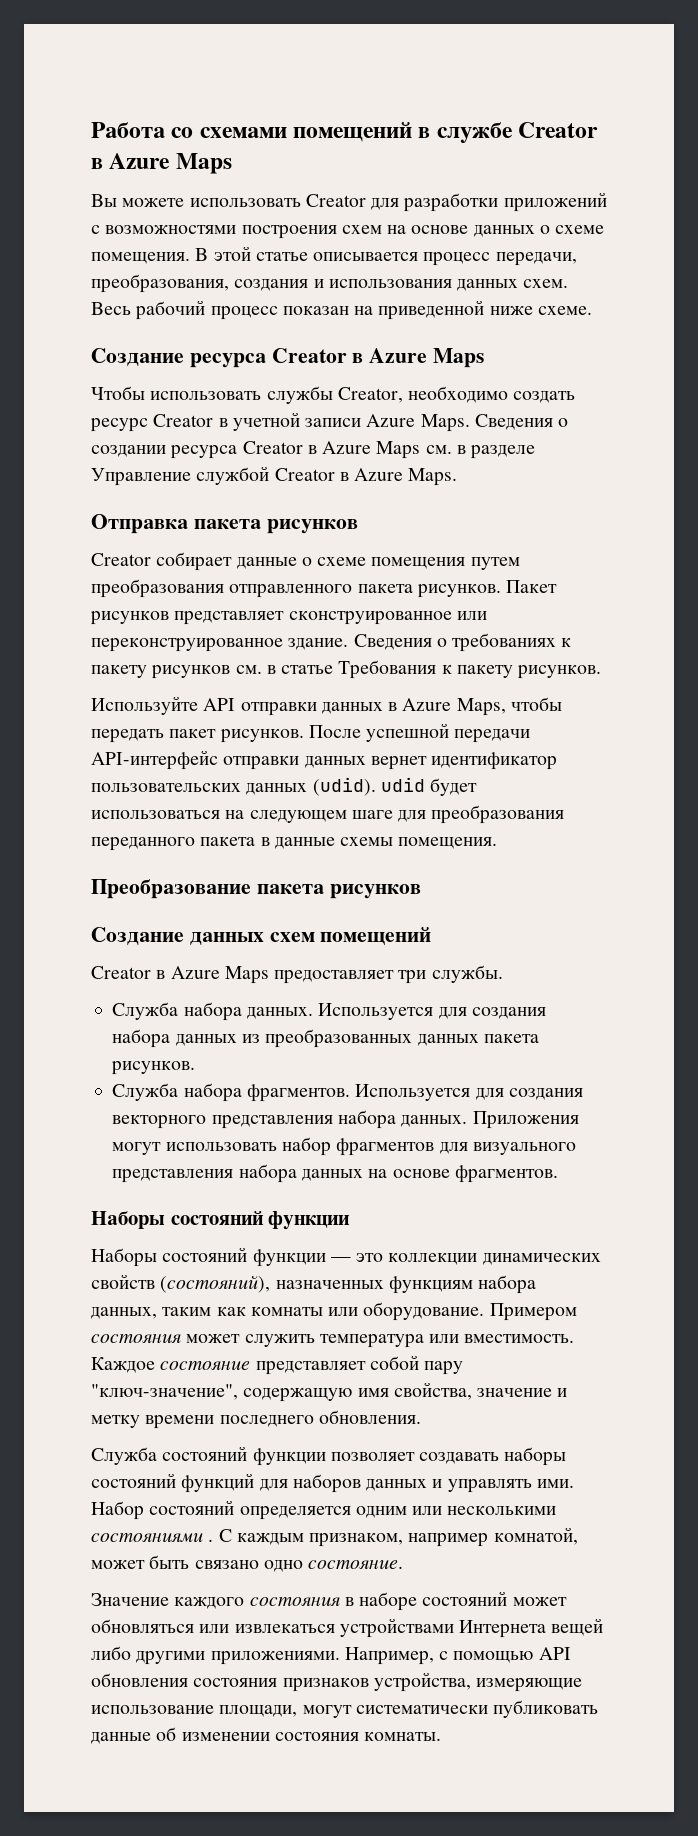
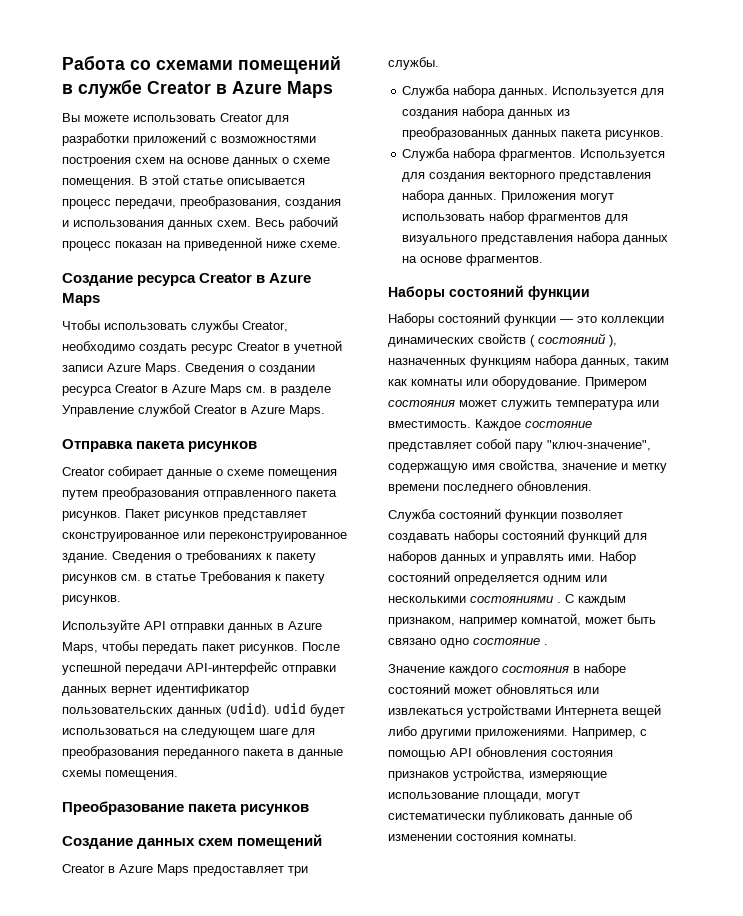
[160,1276,271,1293] (состояний), -> [530,333,617,347] ( состояний ),
[308,1560,404,1569] состояние. -> [473,638,548,645] состояние .

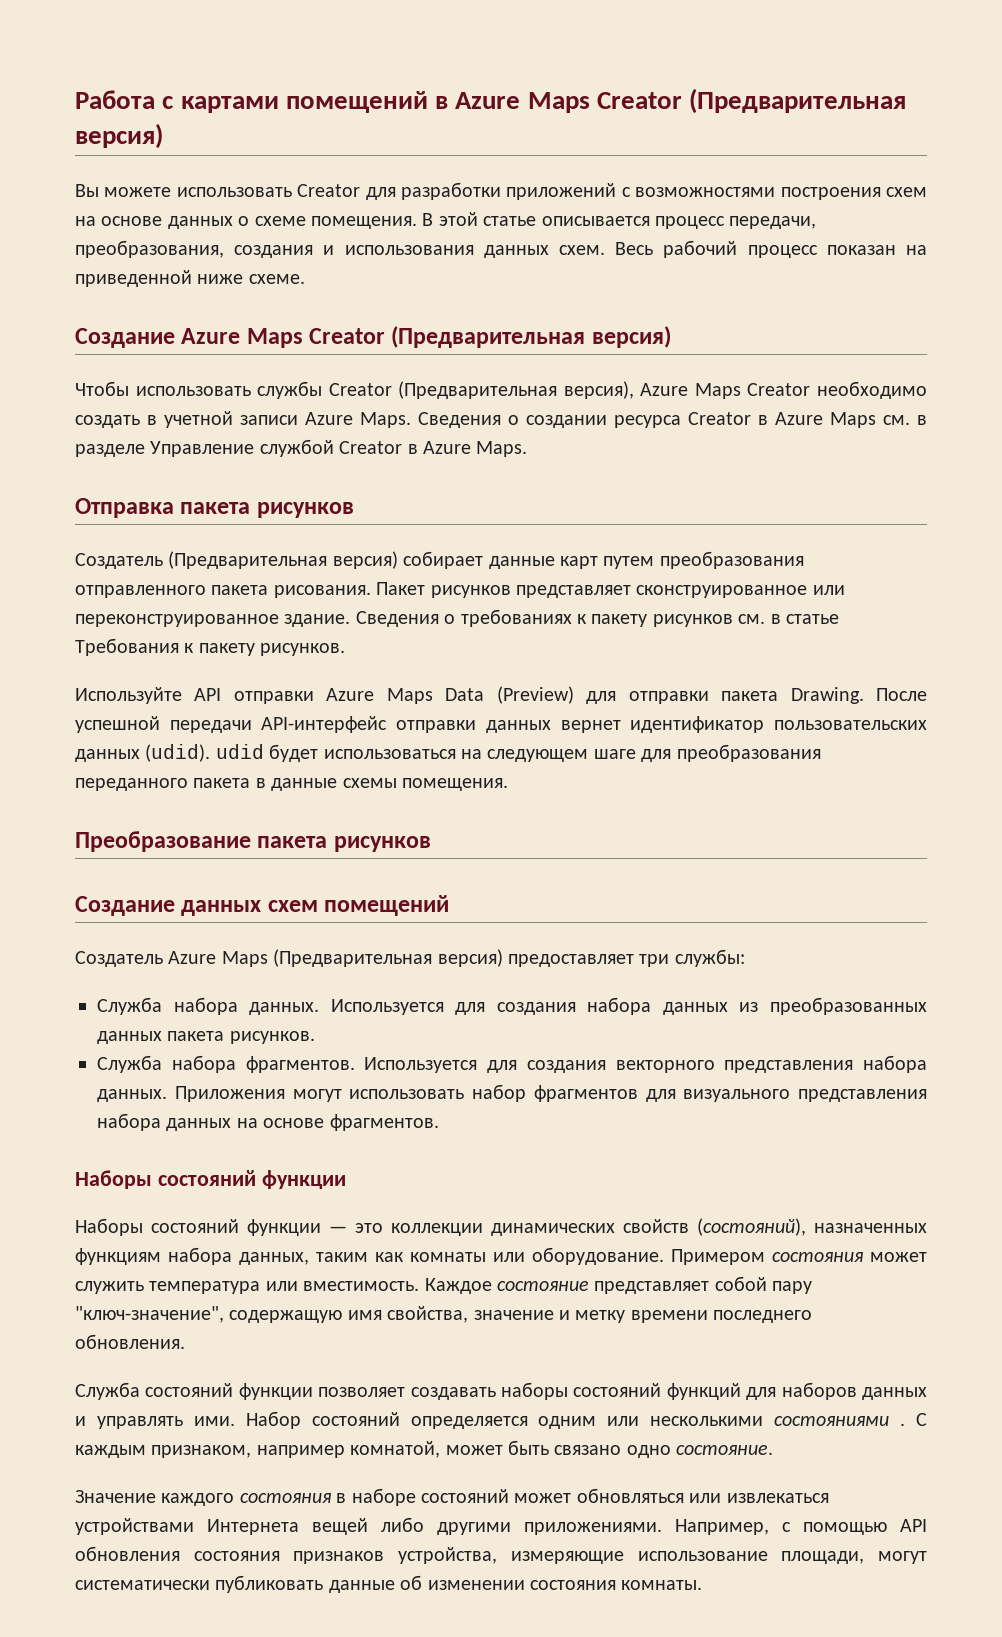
[130,56,341,74] [62,79,333,98] со схемами помещений в службе Creator в Azure Maps -> [162,88,907,114] [75,123,163,149] с картами помещений в Azure Maps Creator (Предварительная версия)
[137,273,312,286] [62,293,100,306] ресурса Creator в Azure Maps -> [181,326,671,348] Azure Maps Creator (Предварительная версия)
[242,321,288,332] [62,341,280,354] Creator, необходимо создать ресурс Creator -> [328,381,927,399] [75,415,140,428] Creator (Предварительная версия), Azure Maps Creator необходимо создать
[62,466,337,479] Creator собирает данные о схеме помещения -> [75,551,598,569] Создатель (Предварительная версия) собирает данные карт
[62,511,121,521] рисунков. -> [273,585,371,598] рисования.
[228,621,322,633] [62,641,298,654] данных в Azure Maps, чтобы передать пакет рисунков. -> [326,686,864,704] Azure Maps Data (Preview) для отправки пакета Drawing.
[62,864,189,876] Creator в Azure Maps -> [75,949,503,967] Создатель Azure Maps (Предварительная версия)
[388,57,439,70] службы. -> [674,949,745,967] службы:
[530,333,617,347] ( состояний ), -> [697,1218,806,1236] (состояний),
[473,638,548,645] состояние . -> [676,1445,774,1455] состояние.

